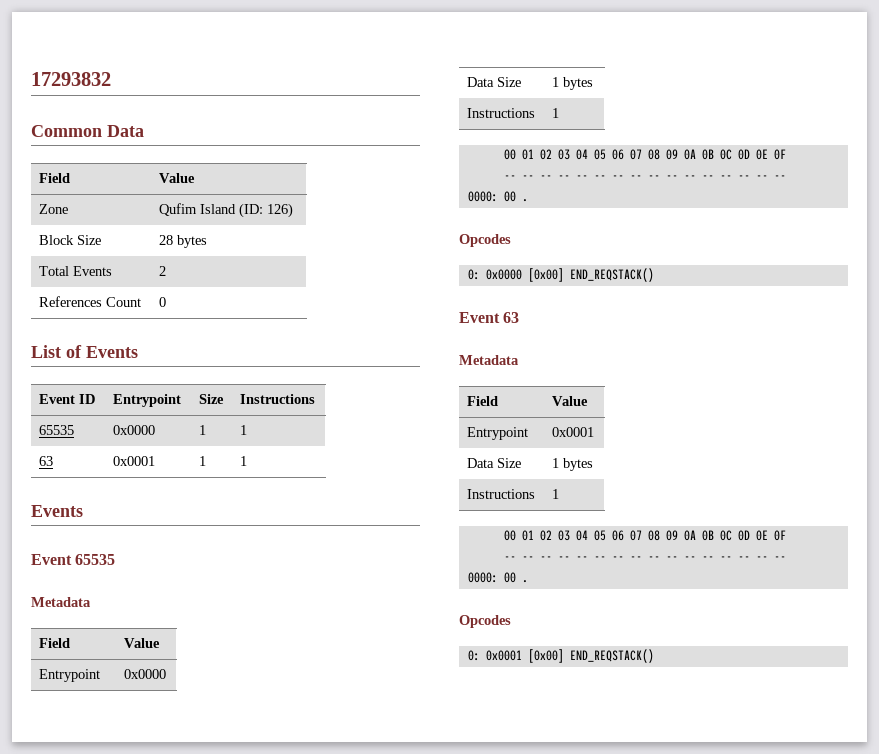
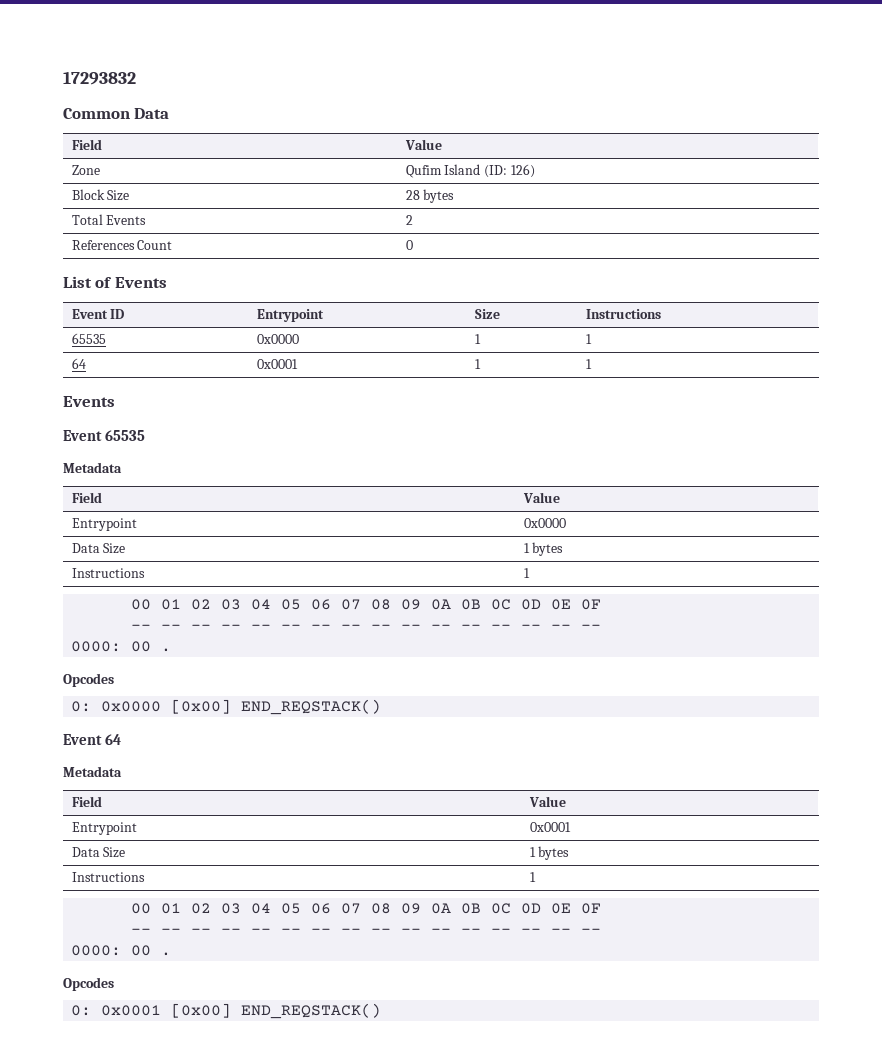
[39,456,54,466] 63 -> [71,358,86,369] 64
[503,312,520,323] 63 -> [105,734,122,745] 64

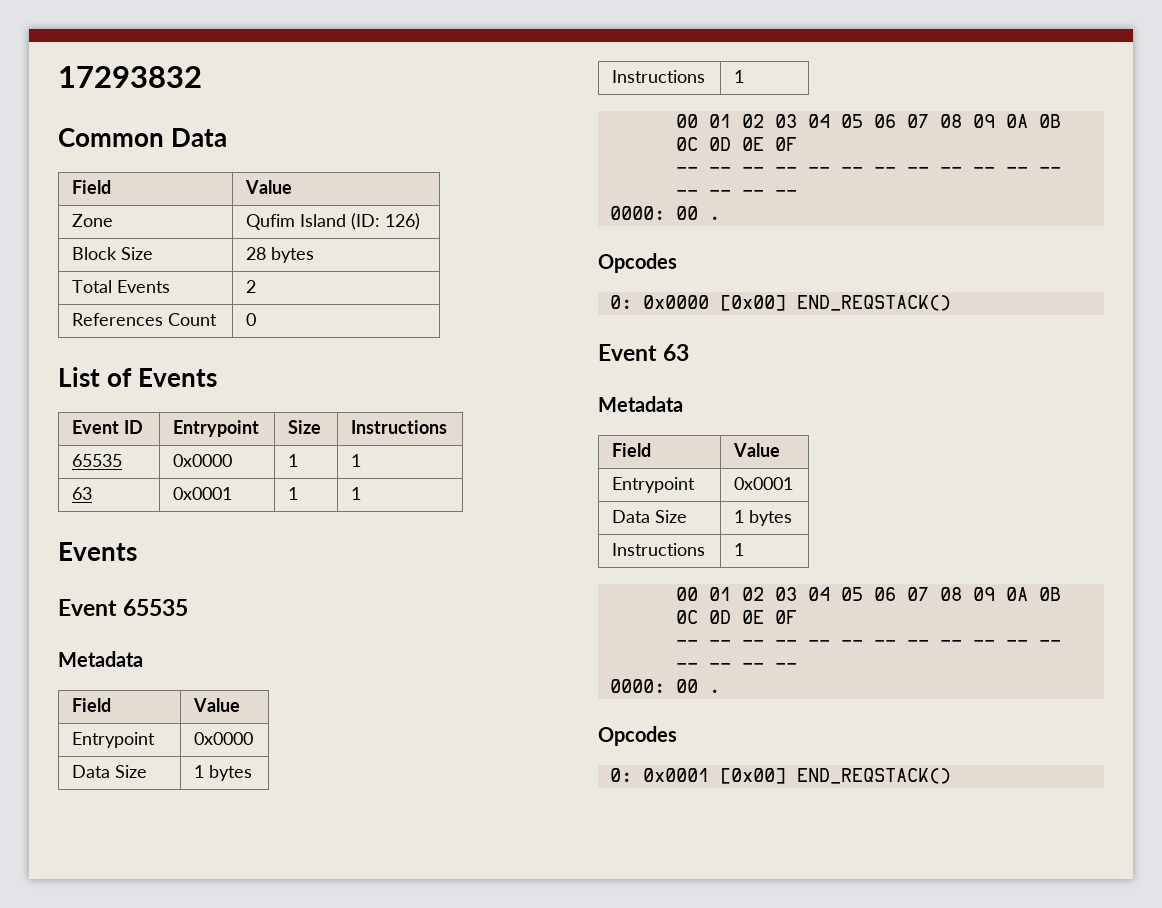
[71,358,86,369] 64 -> [72,487,93,500] 63
[105,734,122,745] 64 -> [663,344,690,361] 63

